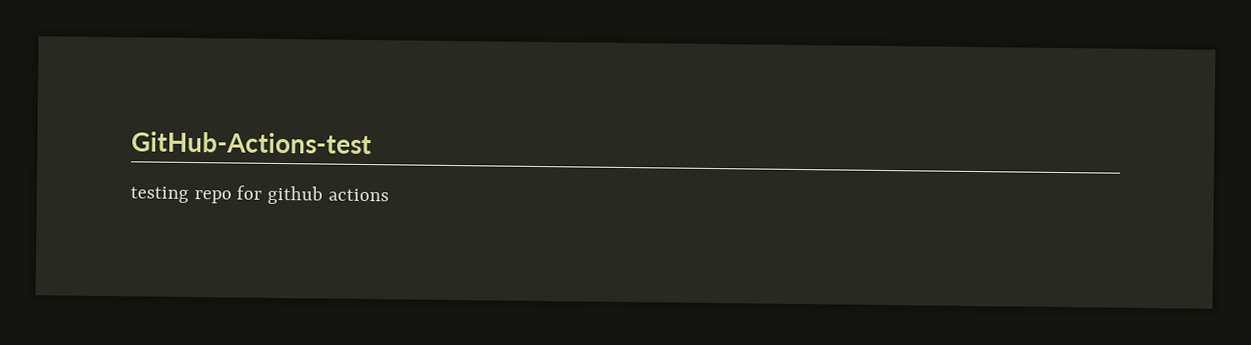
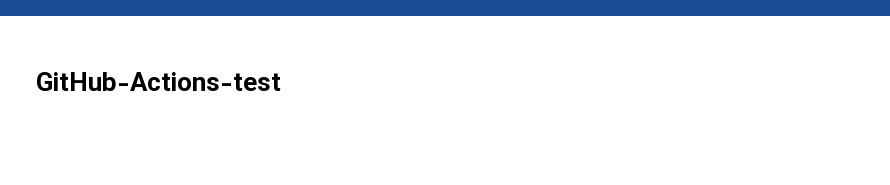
[130,185,389,205] // testing repo for github actions -> (281, 81) none

